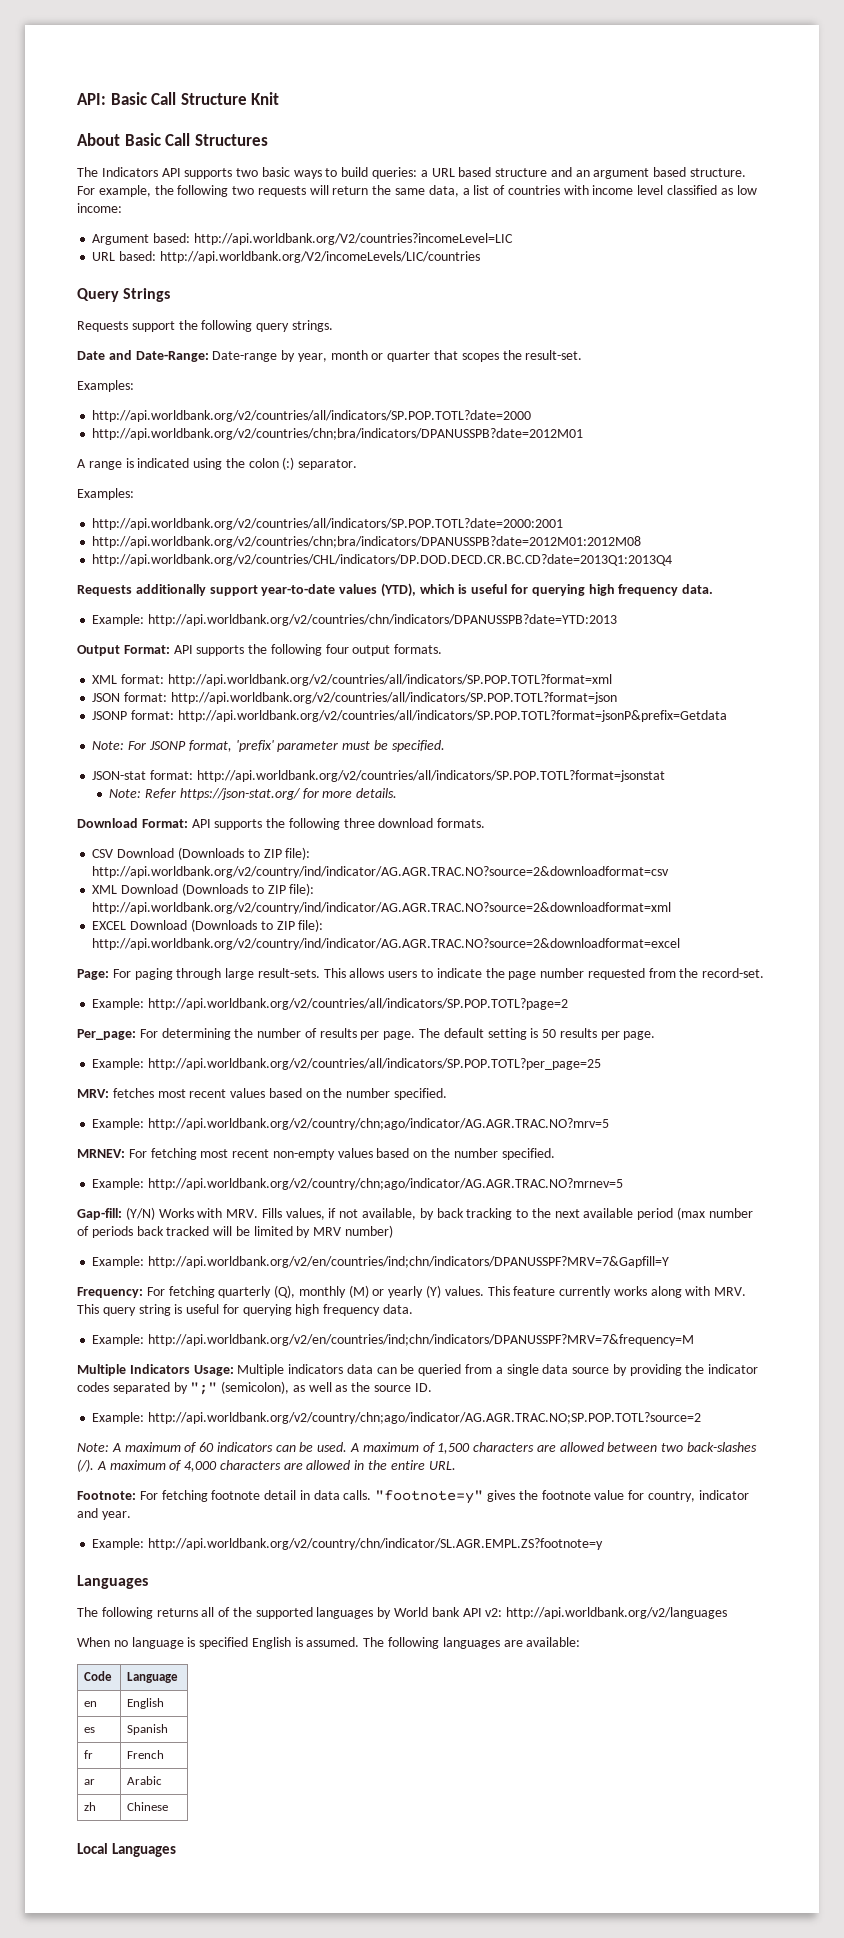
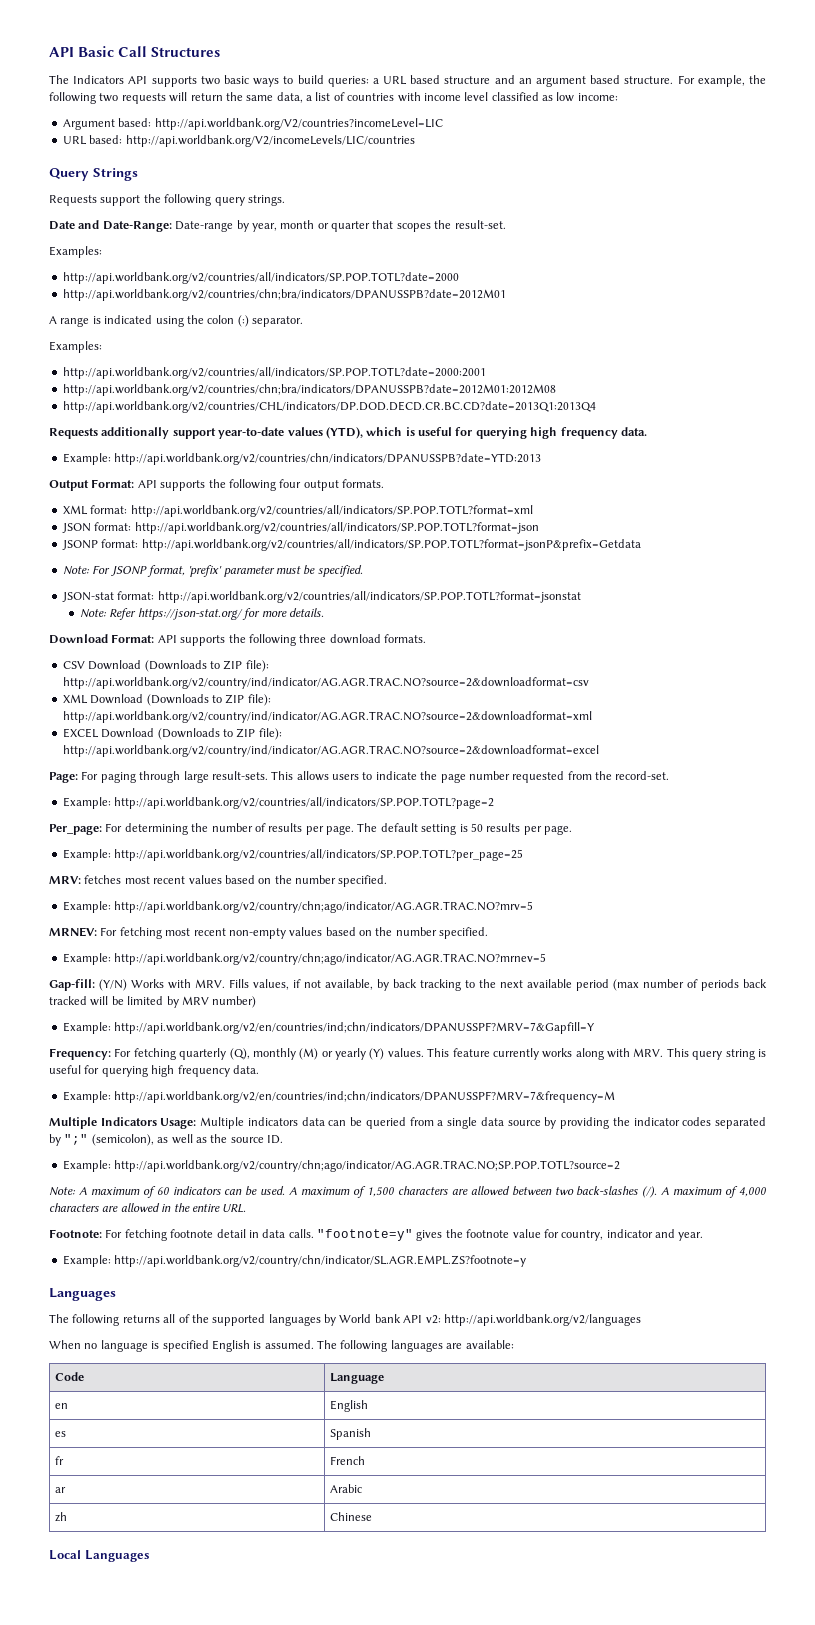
[77,92,280,105] [77,133,120,146] API: Basic Call Structure Knit // About -> [49,47,74,57] API

